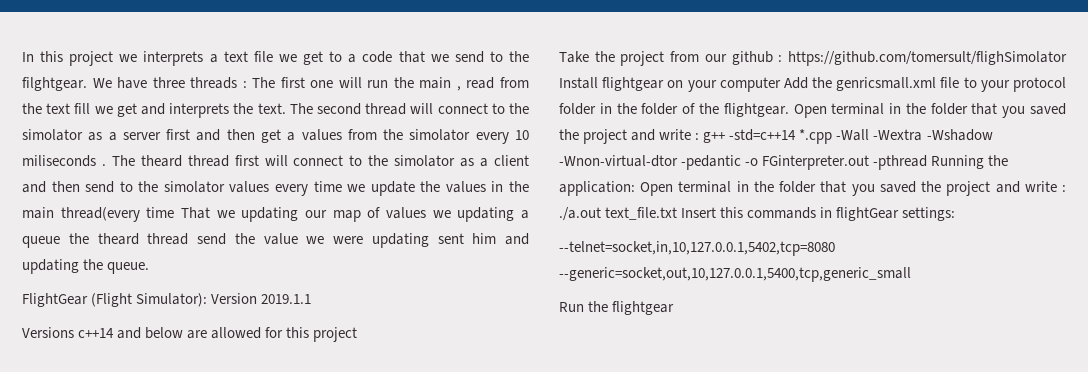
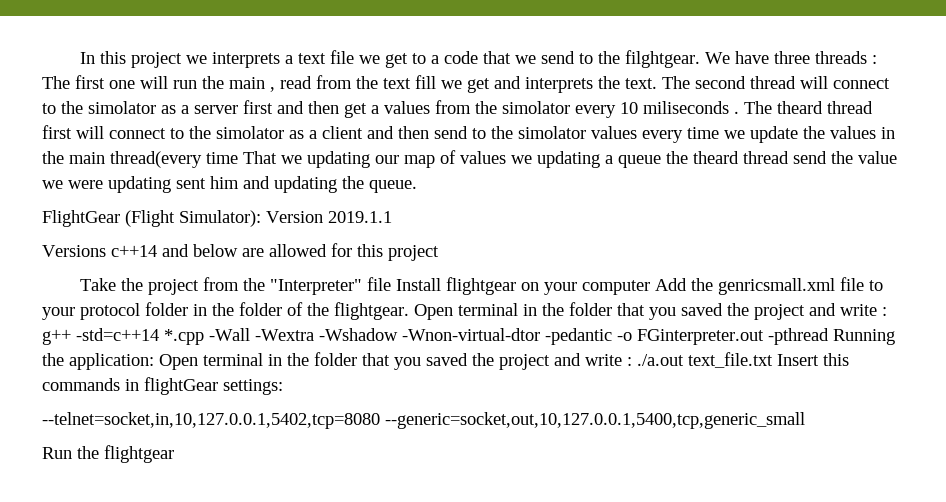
[704,51,1067,66] our github : https://github.com/tomersult/flighSimolator -> [242,277,391,295] the "Interpreter" file

